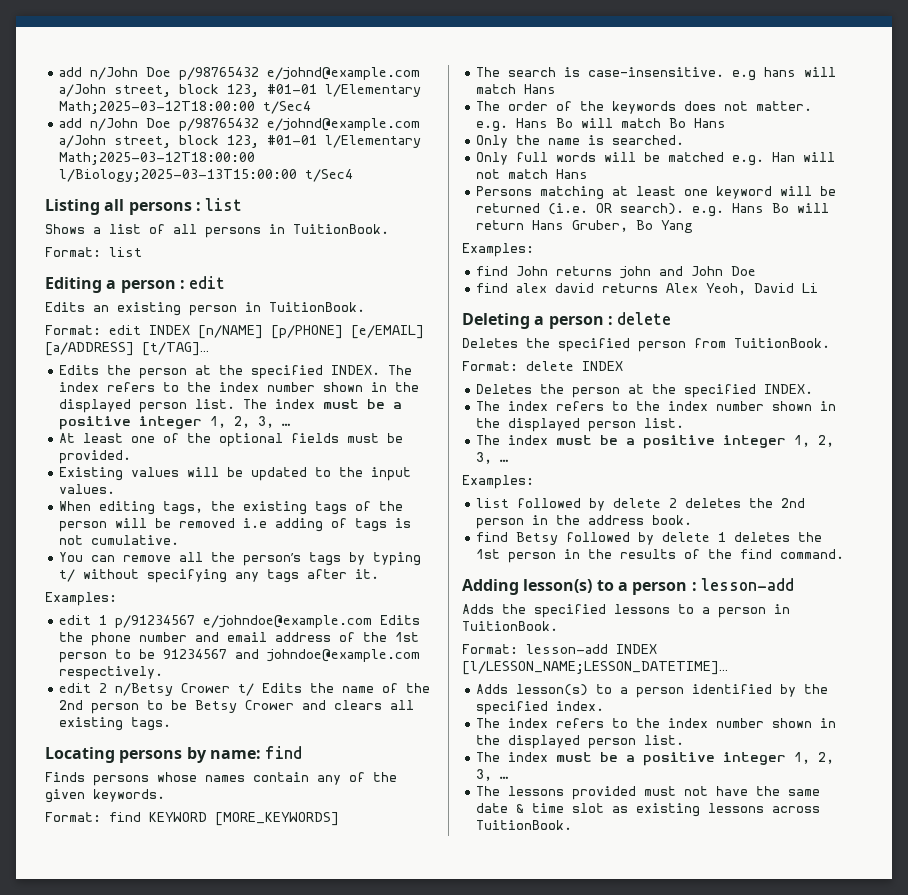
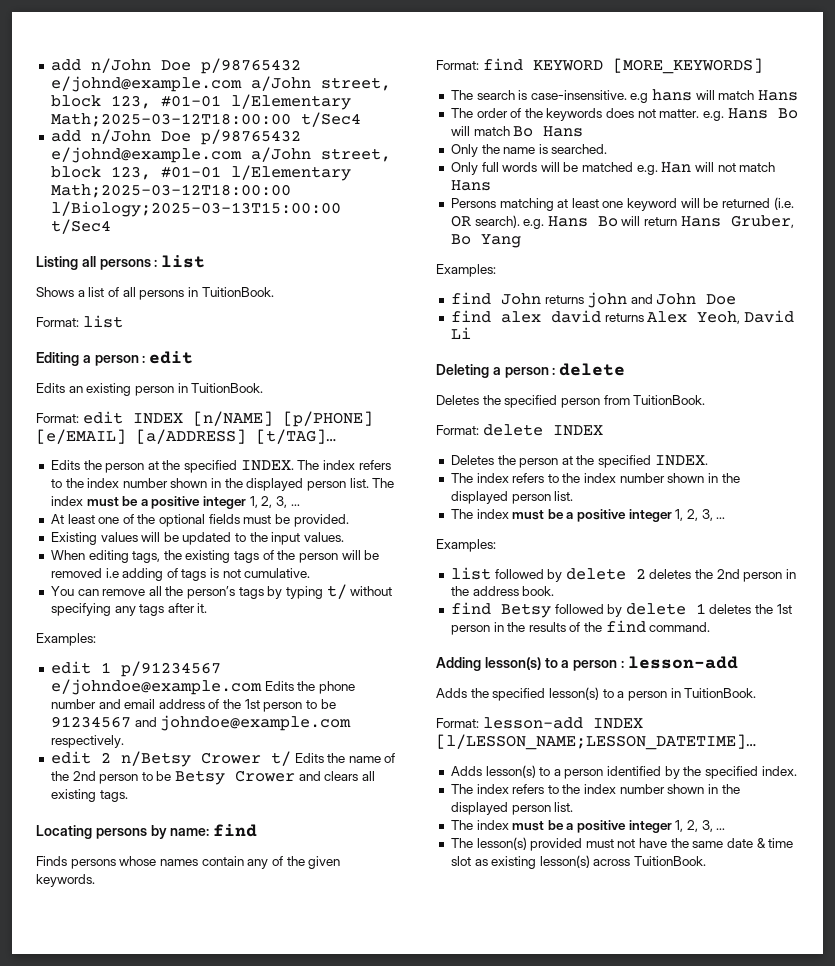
[614,604,670,614] lessons -> [548,687,599,700] lesson(s)
[508,786,565,796] lessons -> [476,837,527,850] lesson(s)
[708,803,765,813] lessons -> [539,855,590,868] lesson(s)

